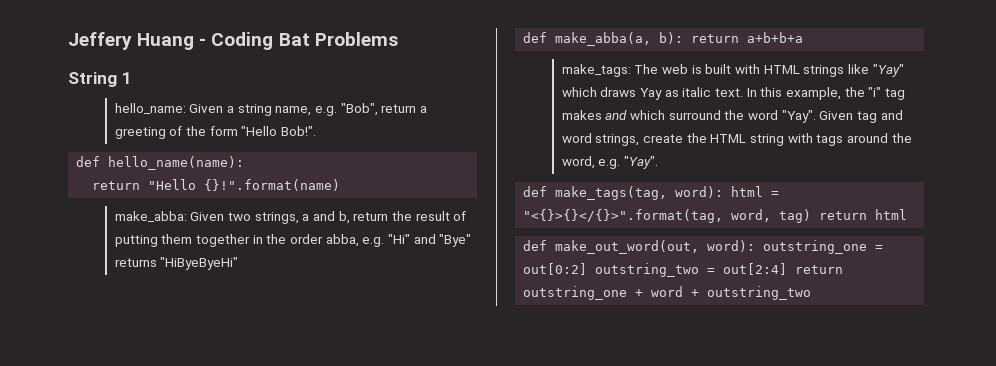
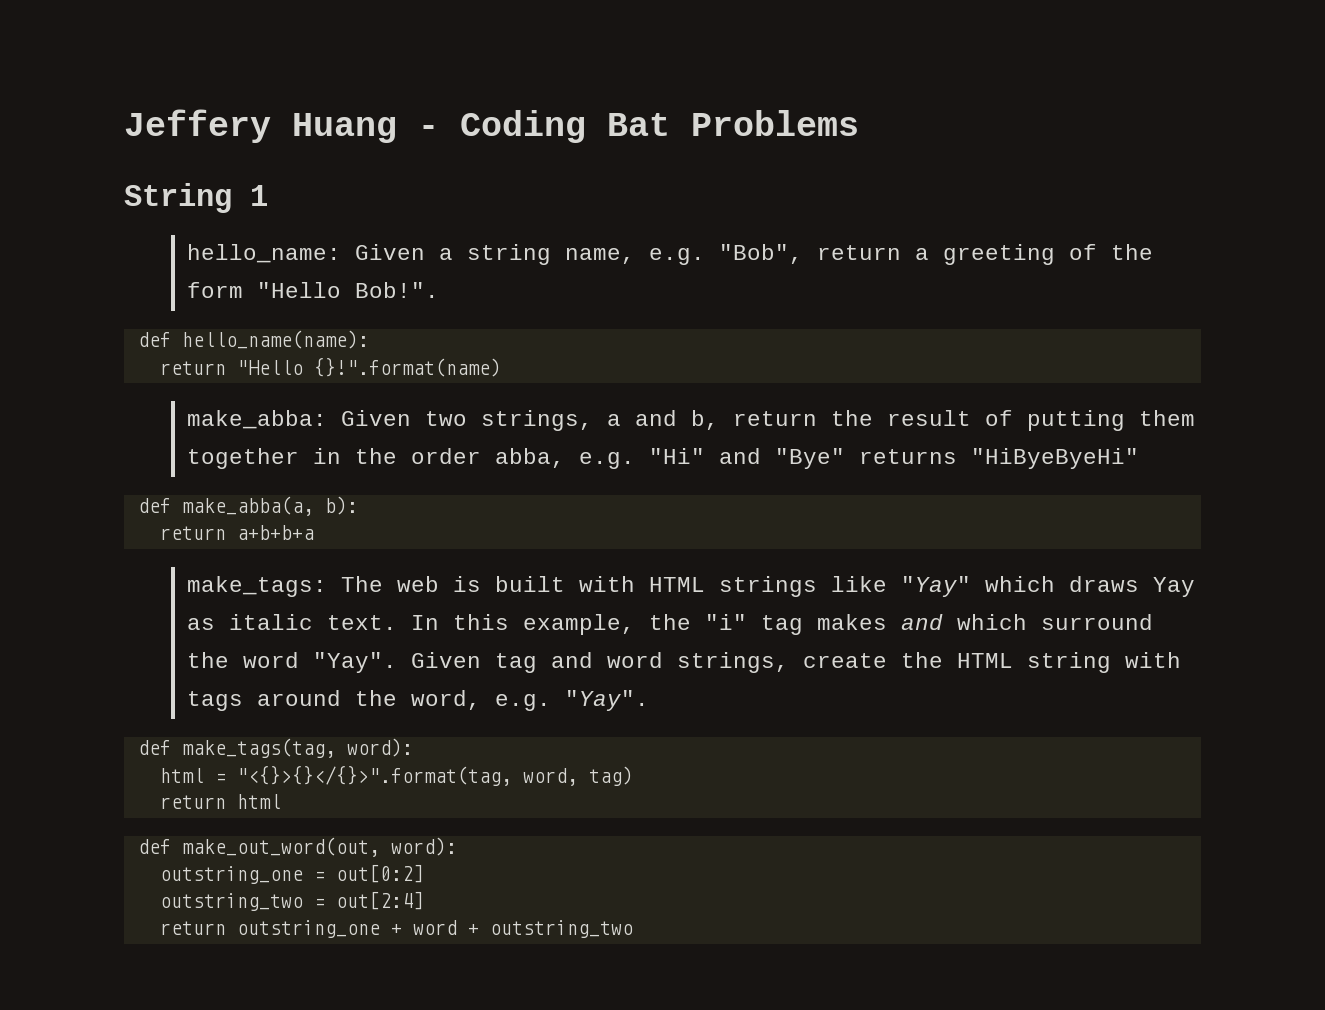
(684, 38) none -> (358, 505) //
(724, 192) none -> (413, 747) //
(812, 216) none -> (633, 776) //
(756, 246) none -> (457, 846) //
(588, 269) none -> (424, 873) //
(788, 269) none -> (424, 900) //

